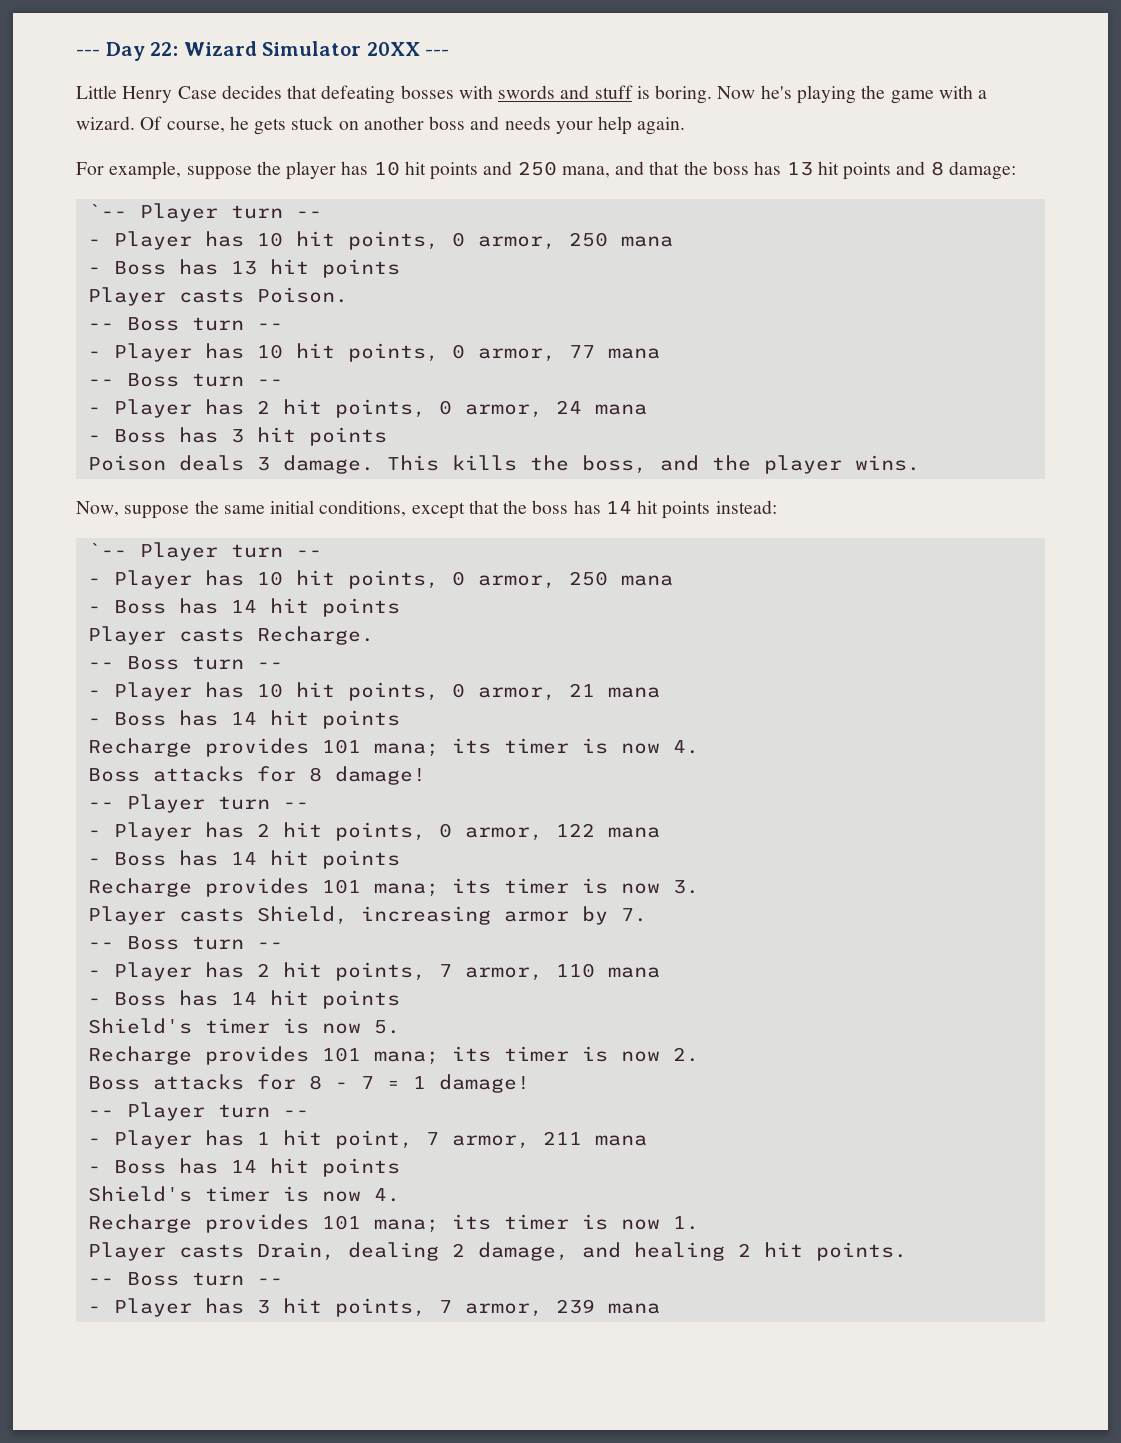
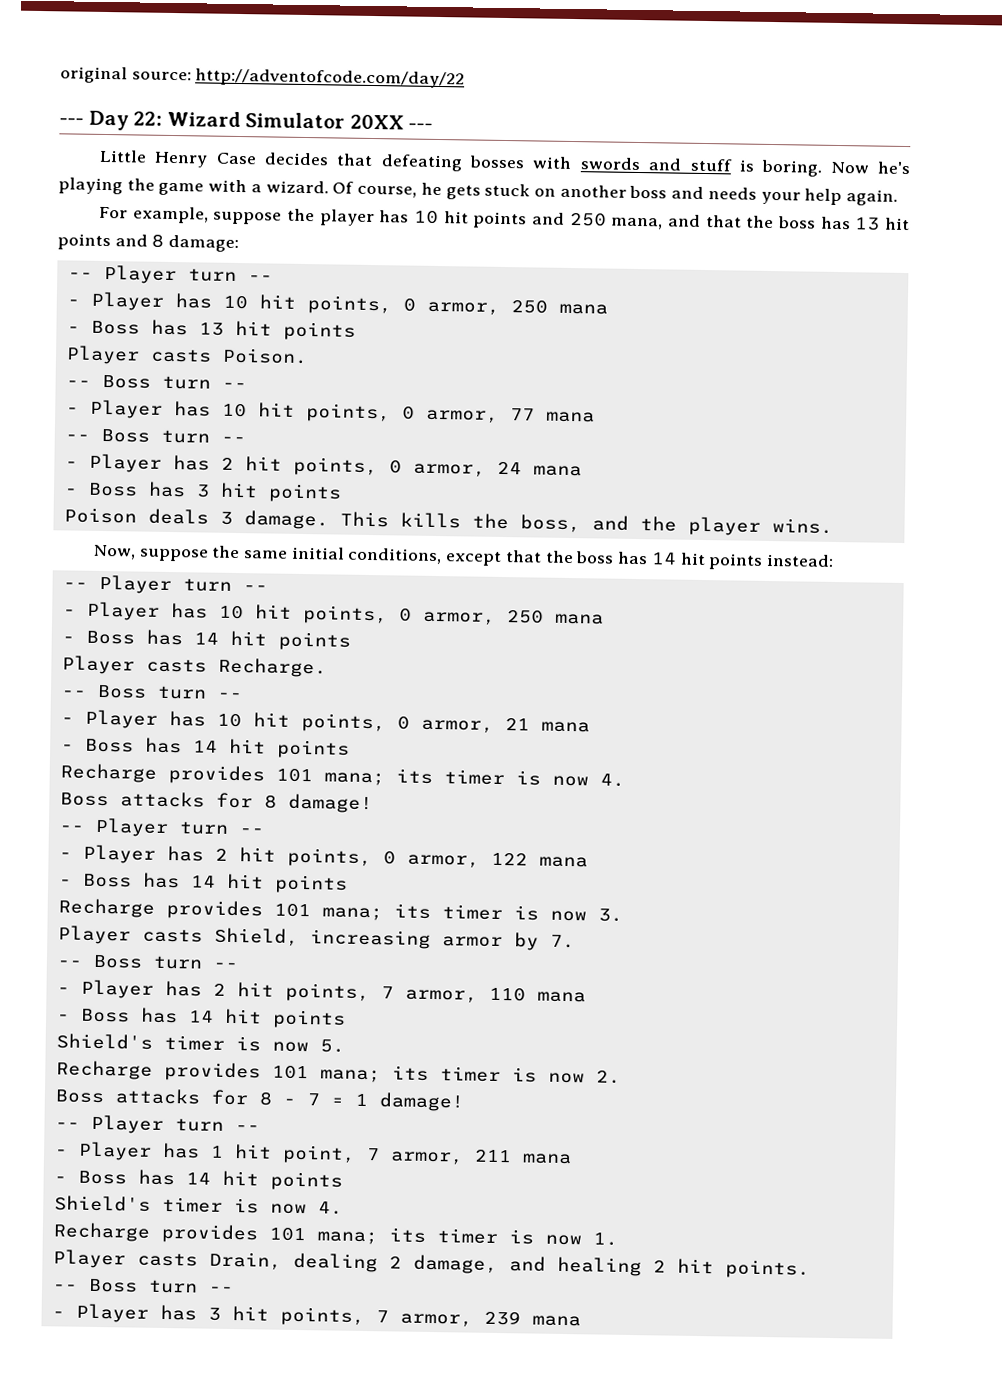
(76, 52) none -> [60,66,466,89] original source: http://adventofcode.com/day/22 //
[87,204,127,218] `-- -> [67,272,93,279] --
[87,543,127,557] `-- -> [62,582,88,589] --

